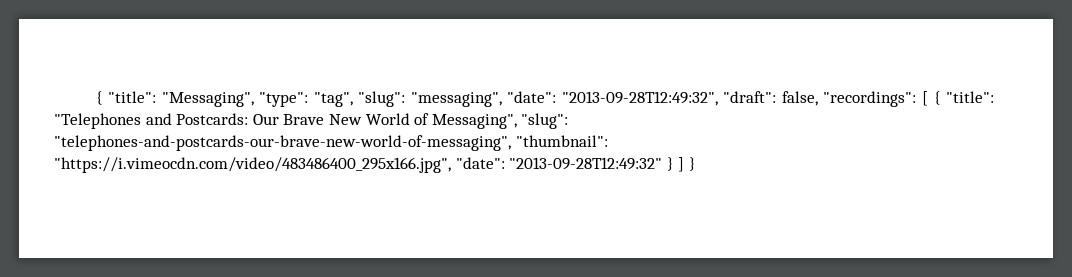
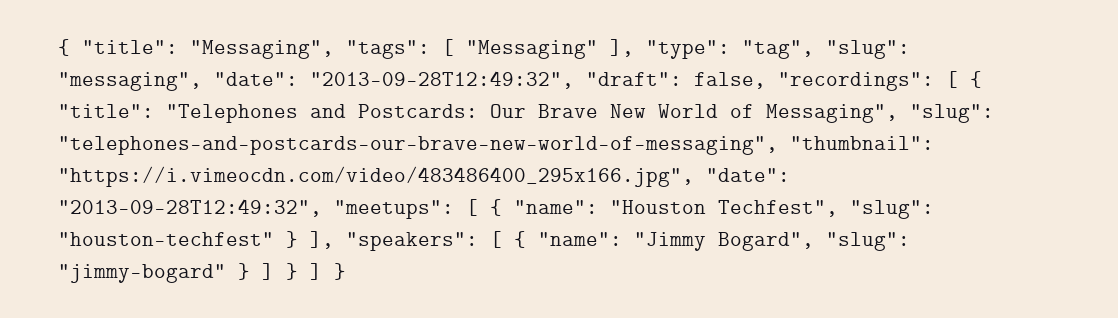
(254, 99) none -> [346,39,634,59] "tags": [ "Messaging" ],
[509,157,696,172] "2013-09-28T12:49:32" } ] } -> [58,199,934,219] [58,231,910,251] [58,263,346,283] "2013-09-28T12:49:32", "meetups": [ { "name": "Houston Techfest", "slug": "houston-techfest" } ], "speakers": [ { "name": "Jimmy Bogard", "slug": "jimmy-bogard" } ] } ] }

